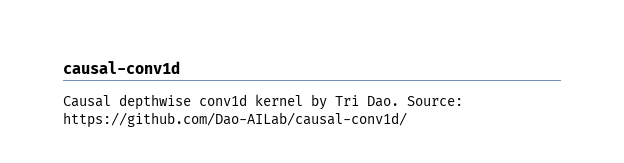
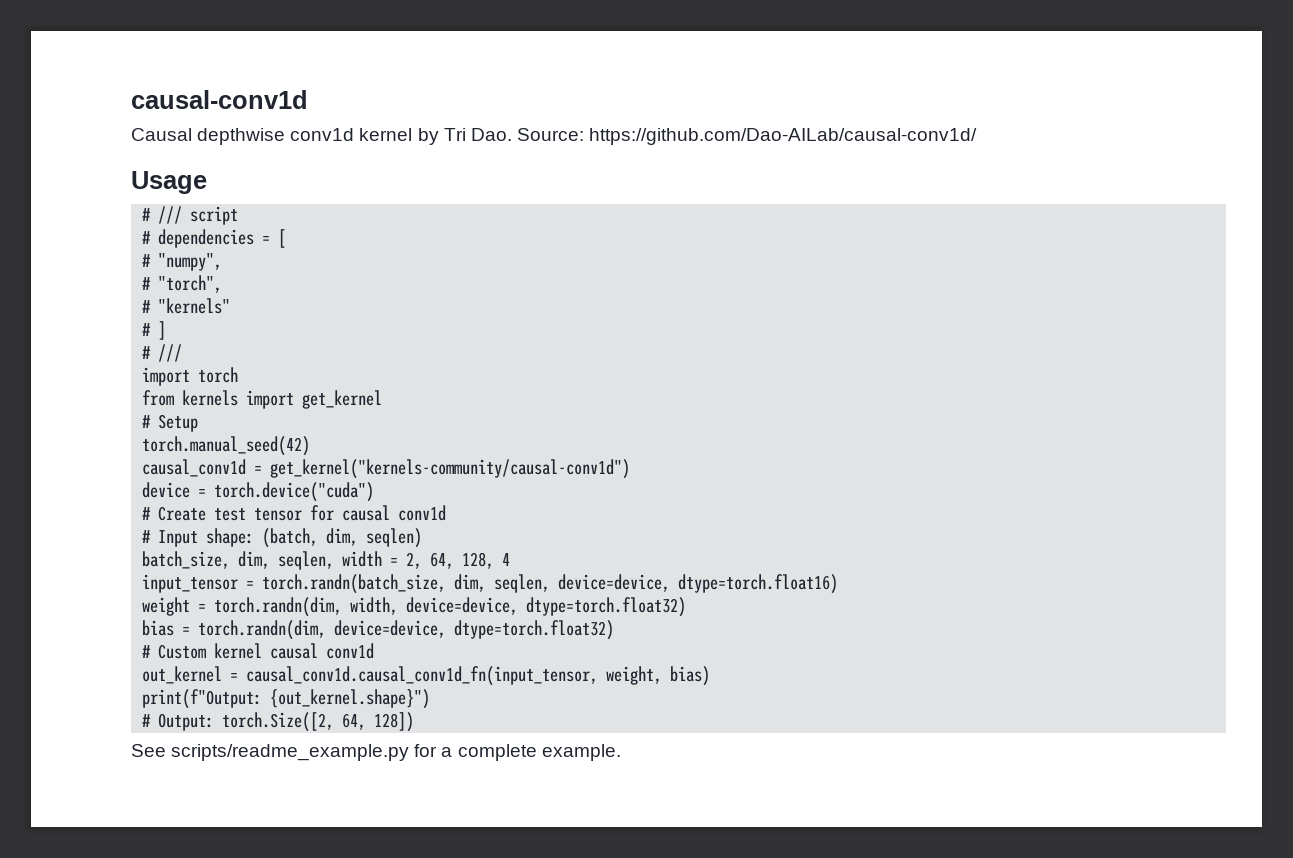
(407, 120) none -> [131,171,207,194] [142,206,239,225] [142,229,287,248] [142,253,223,271] [142,275,223,293] [142,298,231,314] [142,321,167,340] [142,344,183,362] [142,367,239,386] [142,390,383,409] [142,414,199,432] [142,436,311,456] [142,459,631,479] [142,482,375,502] [142,505,447,521] [142,528,423,548] [142,551,511,570] [142,574,839,594] [142,597,687,617] [142,620,615,640] [142,643,375,659] [142,666,711,686] [142,689,431,709] [142,712,415,732] [131,744,621,761] // Usage // # /// script // # dependencies = [ // # "numpy", // # "torch", // # "kernels" // # ] // # /// // import torch // from kernels import get_kernel // # Setup // torch.manual_seed(42) // causal_conv1d = get_kernel("kernels-community/causal-conv1d") // device = torch.device("cuda") // # Create test tensor for causal conv1d // # Input shape: (batch, dim, seqlen) // batch_size, dim, seqlen, width = 2, 64, 128, 4 // input_tensor = torch.randn(batch_size, dim, seqlen, device=device, dtype=torch.float16) // weight = torch.randn(dim, width, device=device, dtype=torch.float32) // bias = torch.randn(dim, device=device, dtype=torch.float32) // # Custom kernel causal conv1d // out_kernel = causal_conv1d.causal_conv1d_fn(input_tensor, weight, bias) // print(f"Output: {out_kernel.shape}") // # Output: torch.Size([2, 64, 128]) // See scripts/readme_example.py for a complete example.

